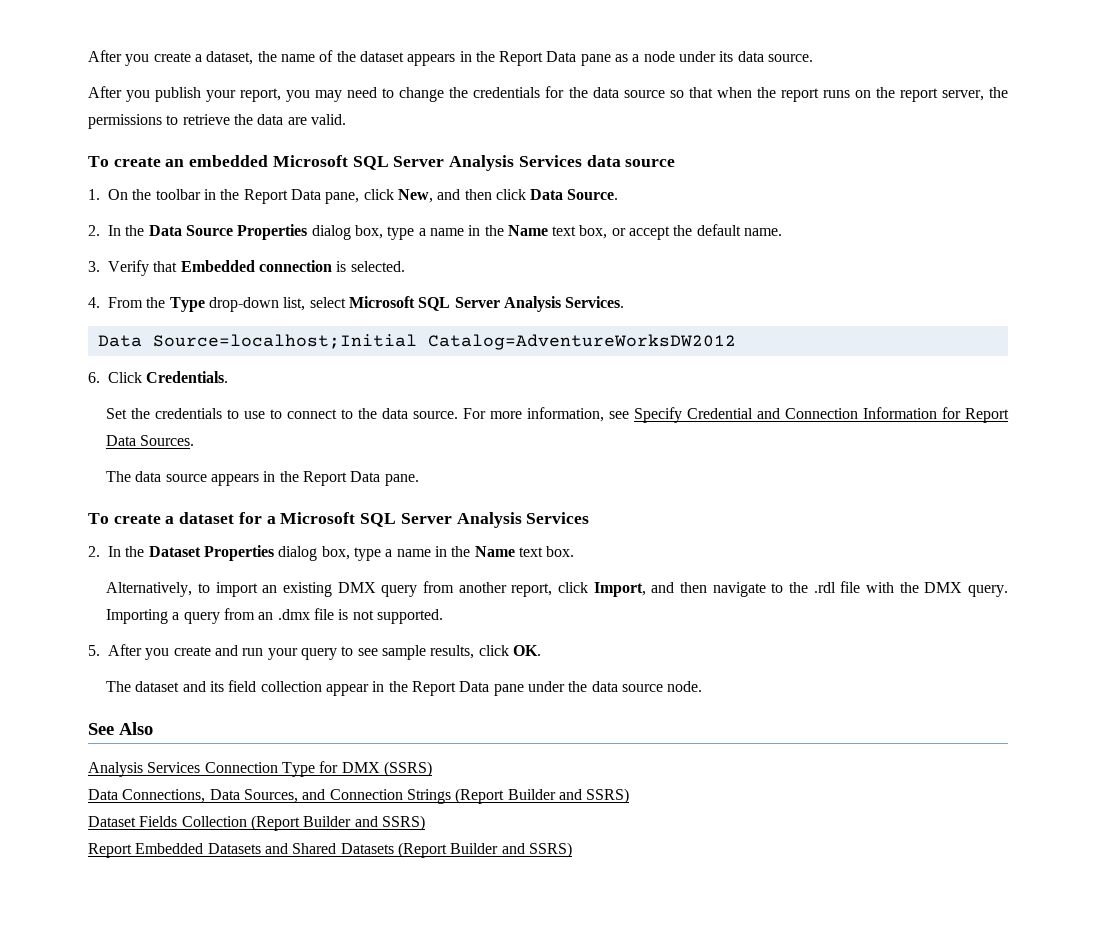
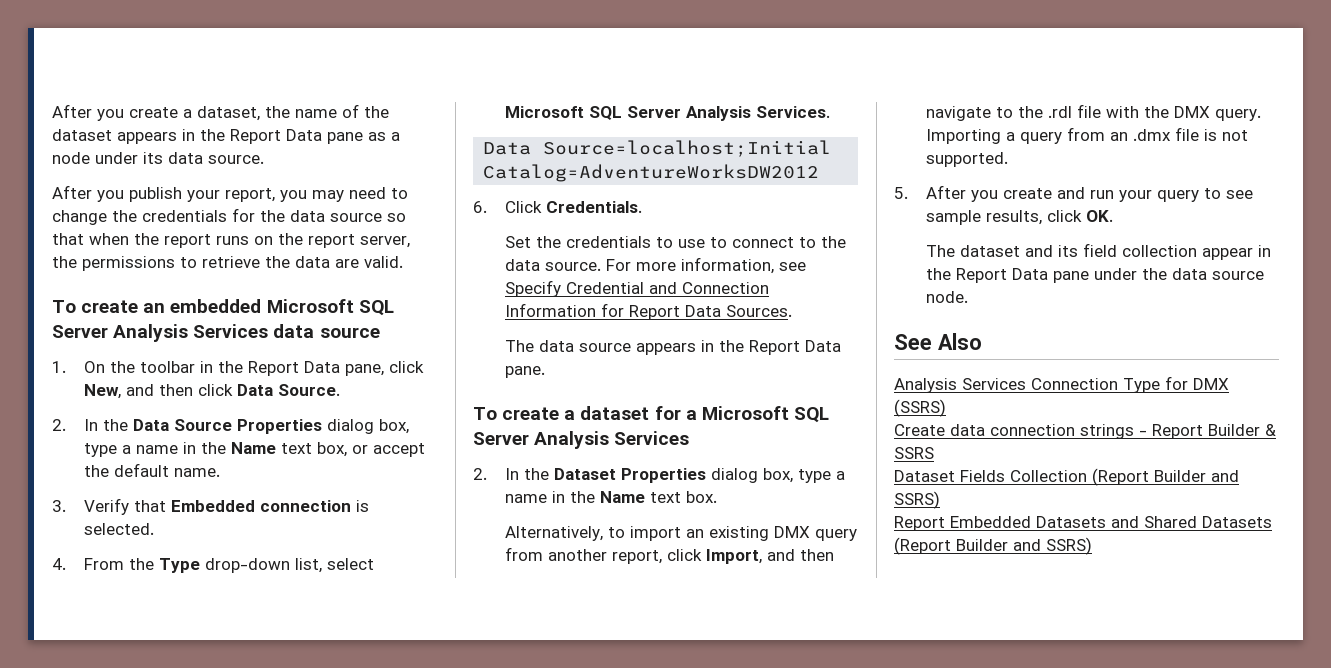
[88,788,630,804] Data Connections, Data Sources, and Connection Strings (Report Builder and SSRS) -> [894,424,1276,439] [894,447,934,459] Create data connection strings - Report Builder & SSRS

